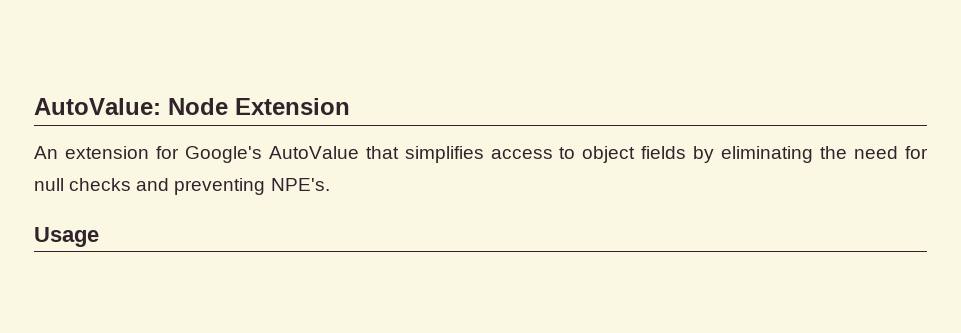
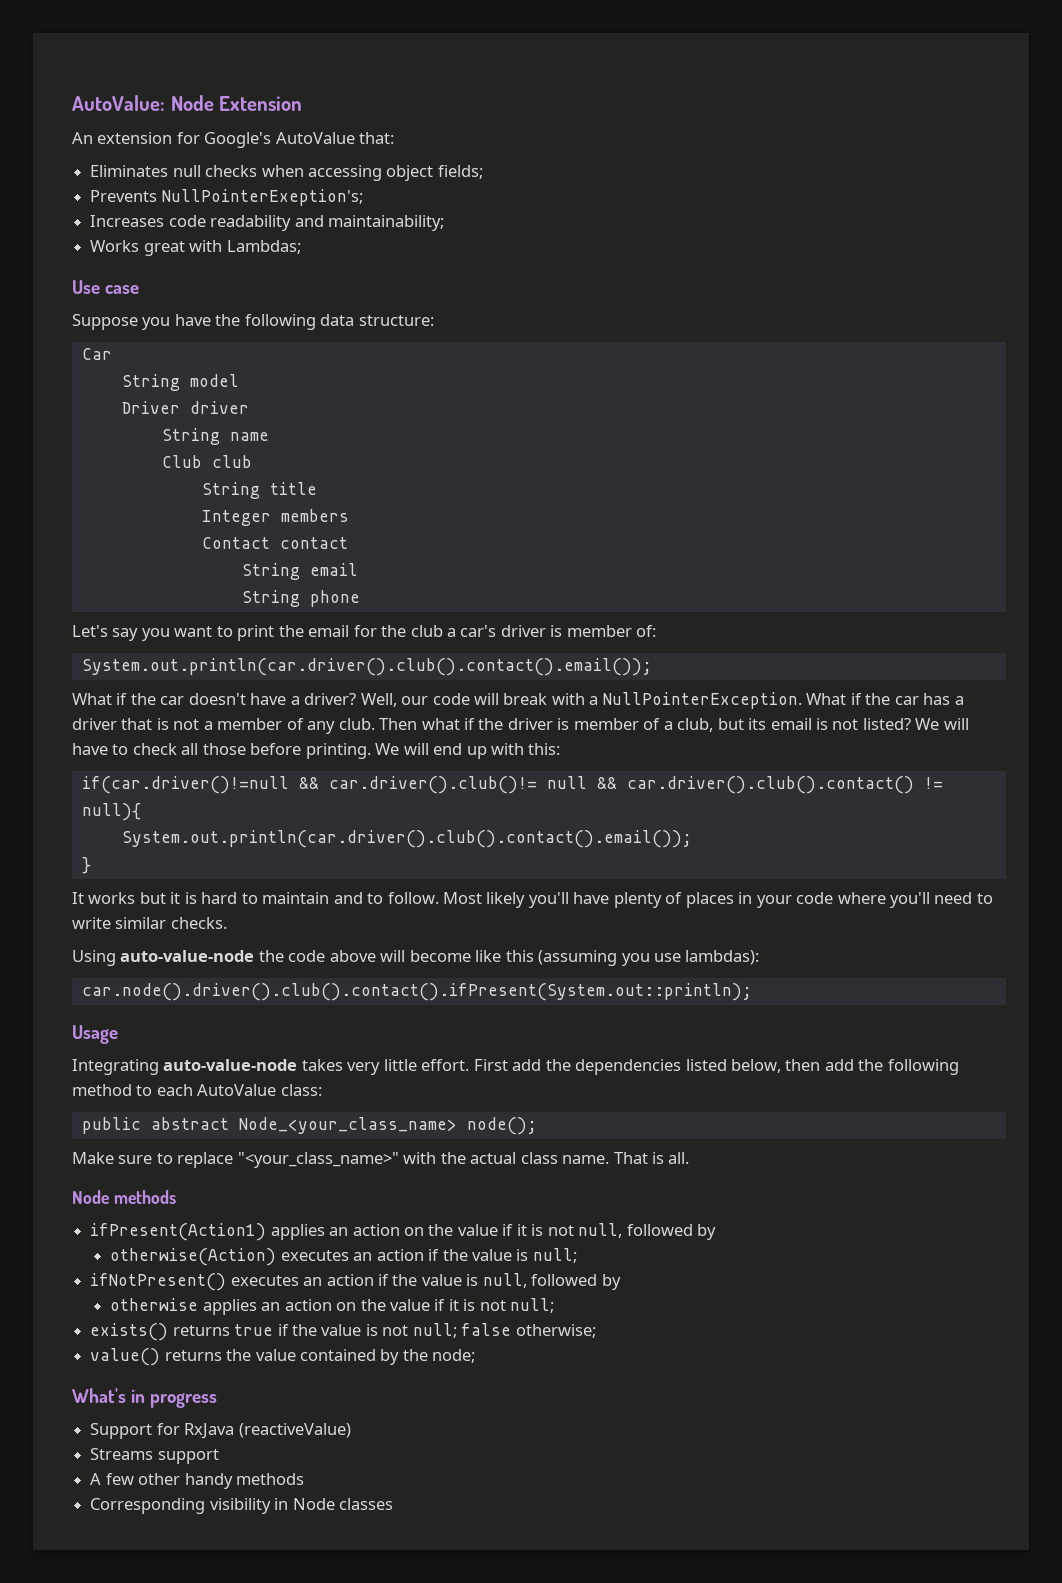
[365,146,928,163] [34,178,330,195] [34,227,99,247] that simplifies access to object fields by eliminating the need for null checks and preventing NPE's. // Usage -> [359,132,395,144] [90,165,483,181] [90,189,363,206] [90,215,444,231] [90,240,301,256] [72,280,140,294] [72,314,434,330] [81,348,112,360] [121,374,239,391] [121,401,249,414] [161,428,269,445] [161,455,252,468] [201,482,317,499] [201,509,349,526] [201,537,348,549] [241,563,358,580] [241,590,360,607] [72,625,657,641] [81,658,652,676] [72,692,964,709] [72,718,969,734] [72,743,561,759] [81,776,943,794] [81,803,141,821] [121,830,692,848] [81,857,91,874] [72,892,993,908] [72,917,227,929] [72,950,760,966] [81,983,752,1001] [72,1025,118,1044] [72,1059,959,1075] [72,1084,322,1096] [81,1117,537,1135] [72,1152,690,1168] [72,1190,176,1204] [90,1223,717,1241] [110,1248,577,1266] [90,1273,621,1291] [110,1298,555,1315] [90,1323,596,1341] [90,1348,476,1366] [72,1388,218,1408] [90,1423,351,1439] [90,1448,219,1464] [90,1473,304,1489] [90,1498,393,1514] that: // Eliminates null checks when accessing object fields; // Prevents NullPointerExeption's; // Increases code readability and maintainability; // Works great with Lambdas; // Use case // Suppose you have the following data structure: // Car // String model // Driver driver // String name // Club club // String title // Integer members // Contact contact // String email // String phone // Let's say you want to print the email for the club a car's driver is member of: // System.out.println(car.driver().club().contact().email()); // What if the car doesn't have a driver? Well, our code will break with a NullPointerException. What if the car has a driver that is not a member of any club. Then what if the driver is member of a club, but its email is not listed? We will have to check all those before printing. We will end up with this: // if(car.driver()!=null && car.driver().club()!= null && car.driver().club().contact() != null){ // System.out.println(car.driver().club().contact().email()); // } // It works but it is hard to maintain and to follow. Most likely you'll have plenty of places in your code where you'll need to write similar checks. // Using auto-value-node the code above will become like this (assuming you use lambdas): // car.node().driver().club().contact().ifPresent(System.out::println); // Usage // Integrating auto-value-node takes very little effort. First add the dependencies listed below, then add the following method to each AutoValue class: // public abstract Node_<your_class_name> node(); // Make sure to replace "<your_class_name>" with the actual class name. That is all. // Node methods // ifPresent(Action1) applies an action on the value if it is not null, followed by // otherwise(Action) executes an action if the value is null; // ifNotPresent() executes an action if the value is null, followed by // otherwise applies an action on the value if it is not null; // exists() returns true if the value is not null; false otherwise; // value() returns the value contained by the node; // What's in progress // Support for RxJava (reactiveValue) // Streams support // A few other handy methods // Corresponding visibility in Node classes

